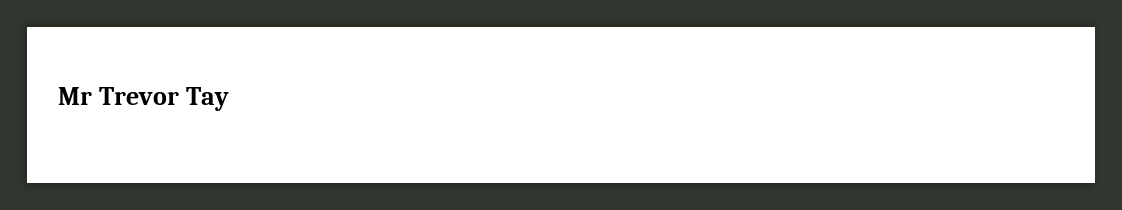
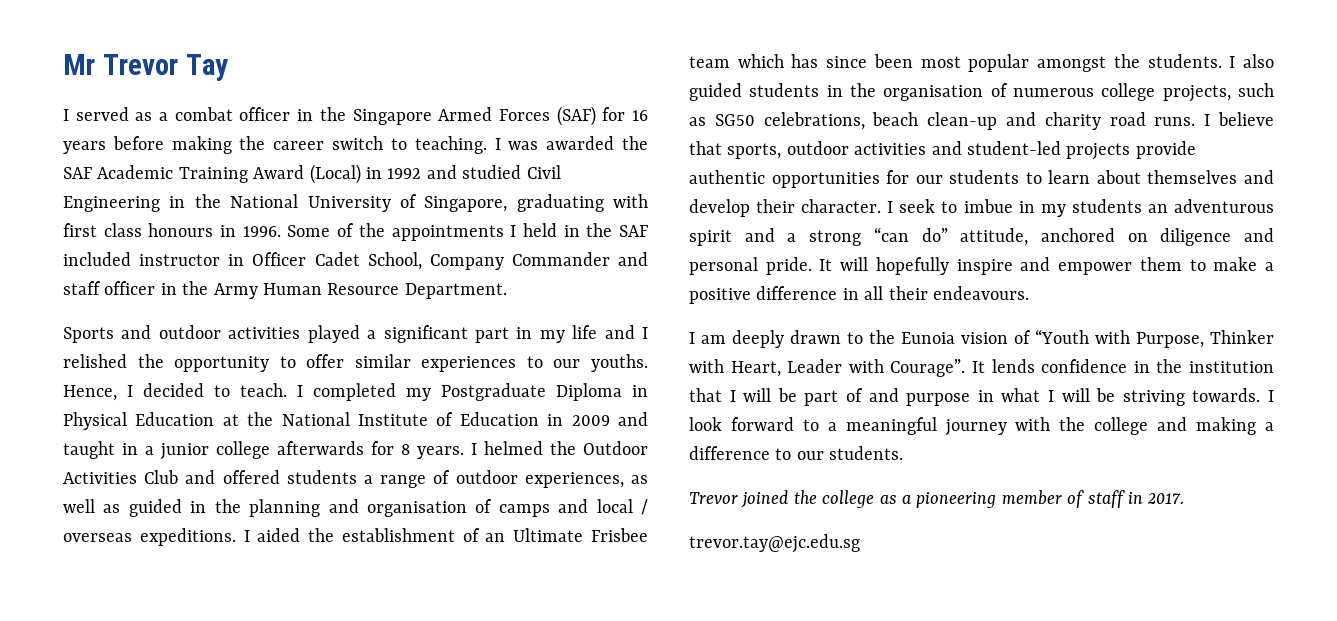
(229, 99) none -> [63,106,648,126] [63,136,648,154] [63,164,561,184] [63,194,648,212] [63,223,648,241] [63,252,648,270] [63,281,507,299] [63,325,648,343] [63,354,648,372] [63,383,648,401] [63,412,648,430] [63,441,648,460] [63,470,648,488] [63,499,648,517] [63,528,648,546] [689,54,1274,72] [689,83,1274,102] [689,112,1274,130] [689,141,1196,160] [689,170,1274,188] [689,199,1275,217] [689,227,1274,246] [689,257,1274,275] [689,286,1029,304] [689,329,1274,348] [689,359,1274,377] [689,388,1274,406] [689,417,1274,436] [689,446,904,460] [689,490,1185,508] [689,534,860,553] // I served as a combat officer in the Singapore Armed Forces (SAF) for 16 years before making the career switch to teaching. I was awarded the SAF Academic Training Award (Local) in 1992 and studied Civil Engineering in the National University of Singapore, graduating with first class honours in 1996. Some of the appointments I held in the SAF included instructor in Officer Cadet School, Company Commander and staff officer in the Army Human Resource Department. // Sports and outdoor activities played a significant part in my life and I relished the opportunity to offer similar experiences to our youths. Hence, I decided to teach. I completed my Postgraduate Diploma in Physical Education at the National Institute of Education in 2009 and taught in a junior college afterwards for 8 years. I helmed the Outdoor Activities Club and offered students a range of outdoor experiences, as well as guided in the planning and organisation of camps and local / overseas expeditions. I aided the establishment of an Ultimate Frisbee team which has since been most popular amongst the students. I also guided students in the organisation of numerous college projects, such as SG50 celebrations, beach clean-up and charity road runs. I believe that sports, outdoor activities and student-led projects provide authentic opportunities for our students to learn about themselves and develop their character. I seek to imbue in my students an adventurous spirit and a strong “can do” attitude, anchored on diligence and personal pride. It will hopefully inspire and empower them to make a positive difference in all their endeavours. // I am deeply drawn to the Eunoia vision of “Youth with Purpose, Thinker with Heart, Leader with Courage”. It lends confidence in the institution that I will be part of and purpose in what I will be striving towards. I look forward to a meaningful journey with the college and making a difference to our students. // Trevor joined the college as a pioneering member of staff in 2017. // trevor.tay@ejc.edu.sg

